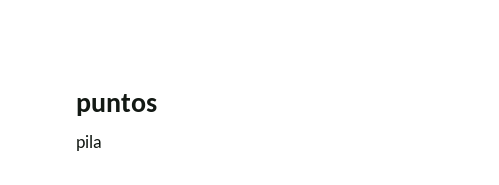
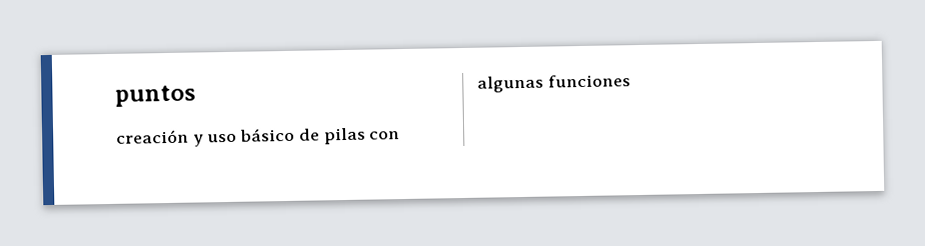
[76,135,102,151] pila -> [116,127,401,147] [477,74,631,93] creación y uso básico de pilas con algunas funciones

